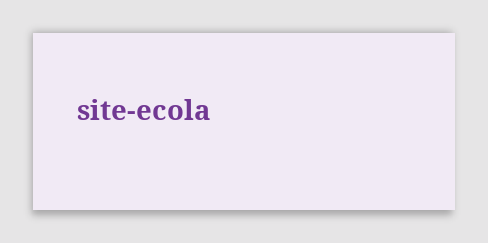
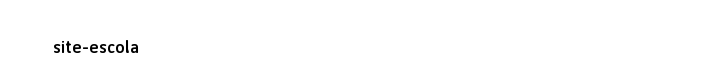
[77,99,210,120] site-ecola -> [53,40,139,53] site-escola

